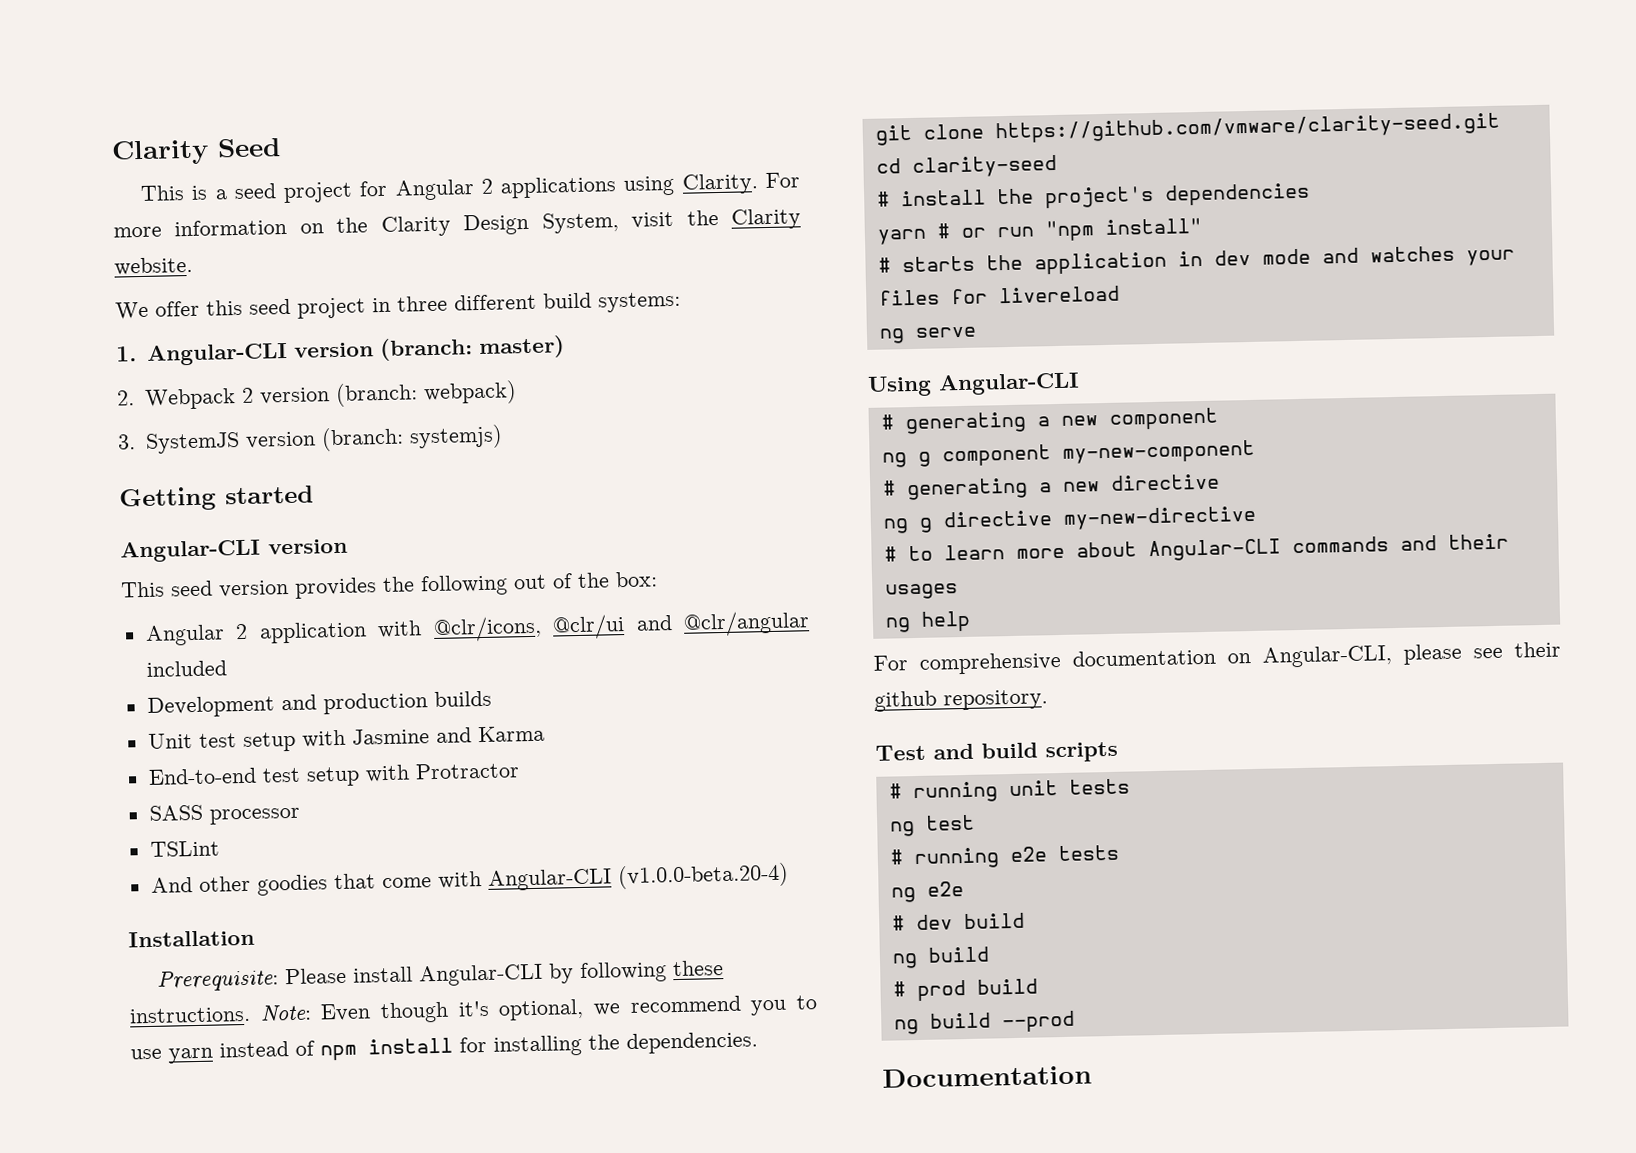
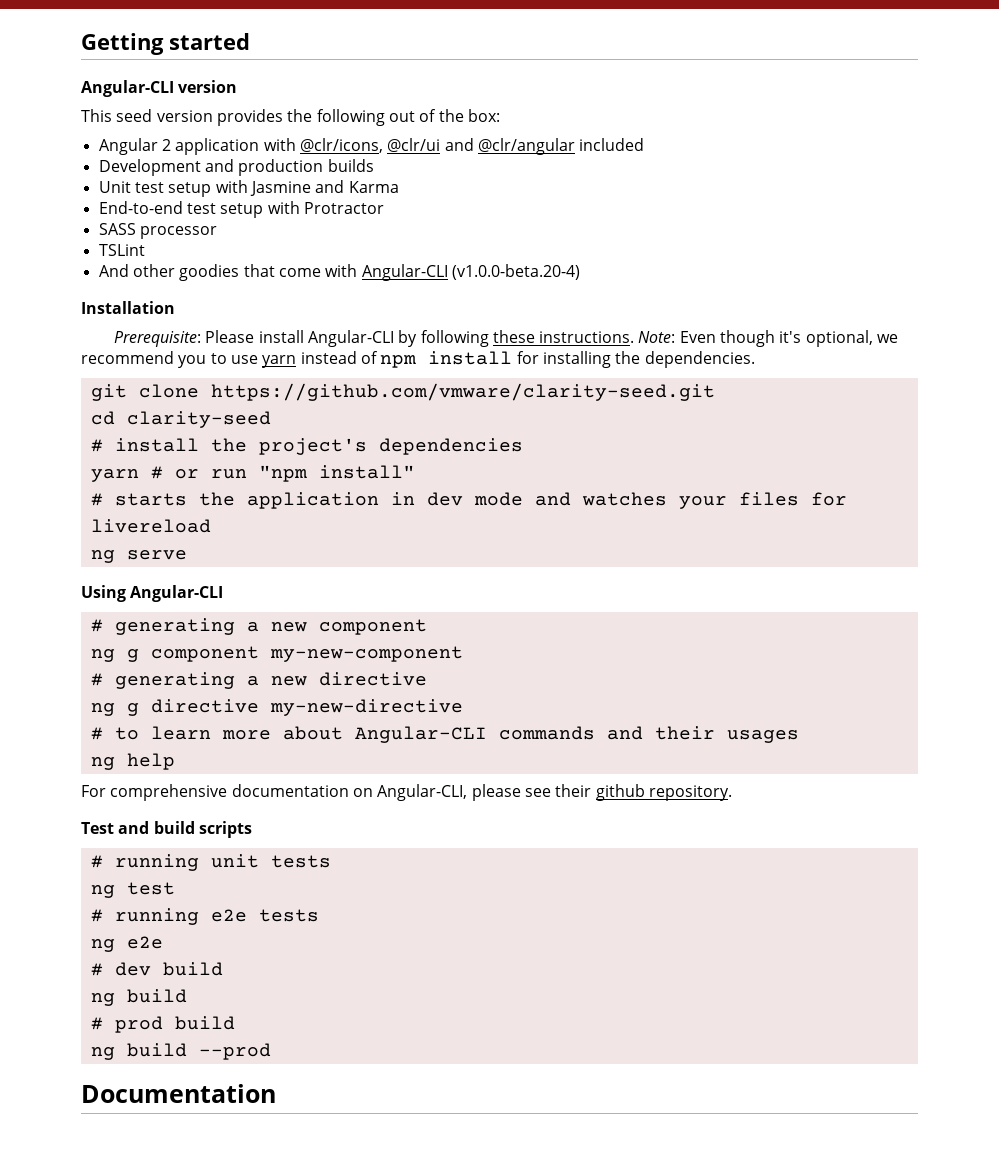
[111,138,281,166] [140,172,801,204] [113,208,802,238] [114,256,193,276] [115,291,681,320] [116,335,565,366] [116,380,517,410] [117,424,503,454] Clarity Seed // This is a seed project for Angular 2 applications using Clarity. For more information on the Clarity Design System, visit the Clarity website. // We offer this seed project in three different build systems: // 1. Angular-CLI version (branch: master) // 2. Webpack 2 version (branch: webpack) // 3. SystemJS version (branch: systemjs) // -> (81, 44) none

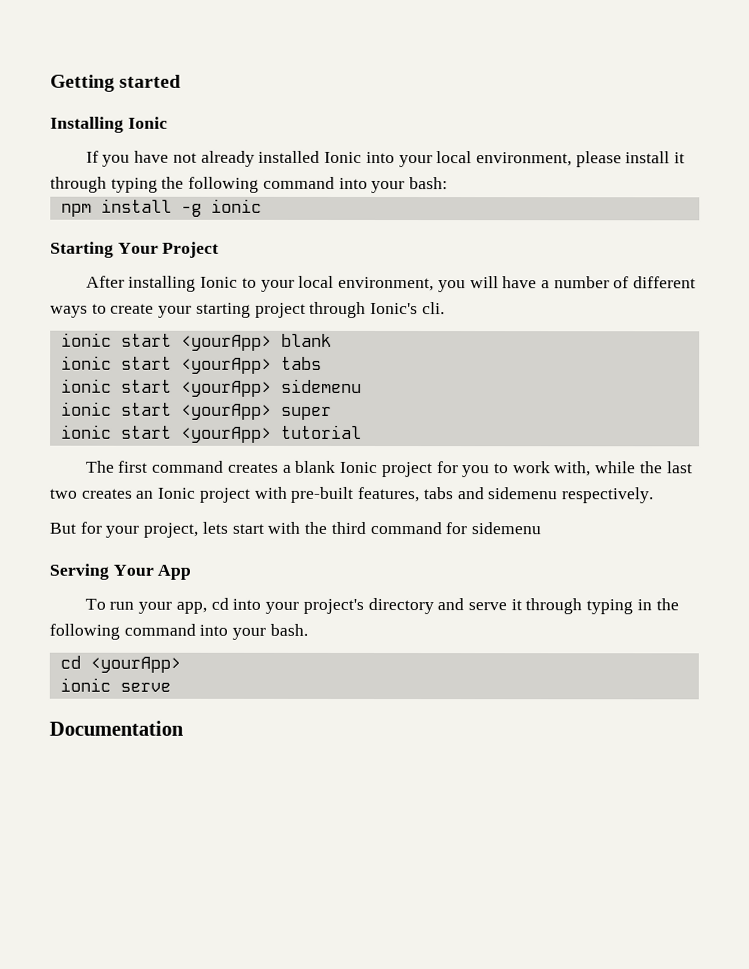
[81,80,238,97] [81,109,500,126] [98,138,645,155] [98,159,374,176] [98,180,399,197] [98,201,384,218] [98,223,217,239] [98,244,145,256] [98,264,580,281] [81,301,175,314] [113,330,899,347] [81,351,755,368] [90,383,715,401] [90,411,271,428] [90,438,523,455] [90,465,415,482] [90,492,847,509] [90,519,211,533] [90,550,187,563] [81,585,224,602] [90,618,427,635] [90,646,463,662] [90,672,427,689] [90,699,463,716] [90,726,799,743] [90,753,175,770] [81,784,732,801] [81,821,252,838] [90,854,331,871] [90,882,175,898] [90,908,319,925] [90,936,163,952] [90,962,223,976] [90,989,187,1006] [90,1016,235,1033] [90,1043,271,1060] Angular-CLI version // This seed version provides the following out of the box: // Angular 2 application with @clr/icons, @clr/ui and @clr/angular included // Development and production builds // Unit test setup with Jasmine and Karma // End-to-end test setup with Protractor // SASS processor // TSLint // And other goodies that come with Angular-CLI (v1.0.0-beta.20-4) // Installation // Prerequisite: Please install Angular-CLI by following these instructions. Note: Even though it's optional, we recommend you to use yarn instead of npm install for installing the dependencies. // git clone https://github.com/vmware/clarity-seed.git // cd clarity-seed // # install the project's dependencies // yarn # or run "npm install" // # starts the application in dev mode and watches your files for livereload // ng serve // Using Angular-CLI // # generating a new component // ng g component my-new-component // # generating a new directive // ng g directive my-new-directive // # to learn more about Angular-CLI commands and their usages // ng help // For comprehensive documentation on Angular-CLI, please see their github repository. // Test and build scripts // # running unit tests // ng test // # running e2e tests // ng e2e // # dev build // ng build // # prod build // ng build --prod -> [50,116,168,133] [85,150,686,168] [50,176,449,194] [60,198,262,217] [50,241,220,258] [85,275,697,293] [50,301,445,318] [60,332,332,351] [60,355,322,374] [60,378,362,397] [60,401,332,420] [60,424,362,443] [85,460,693,478] [49,486,653,504] [49,521,541,538] [49,563,192,580] [84,597,679,615] [49,623,308,640] [59,655,181,673] [59,677,171,692] Installing Ionic // If you have not already installed Ionic into your local environment, please install it through typing the following command into your bash: // npm install -g ionic // Starting Your Project // After installing Ionic to your local environment, you will have a number of different ways to create your starting project through Ionic's cli. // ionic start <yourApp> blank // ionic start <yourApp> tabs // ionic start <yourApp> sidemenu // ionic start <yourApp> super // ionic start <yourApp> tutorial // The first command creates a blank Ionic project for you to work with, while the last two creates an Ionic project with pre-built features, tabs and sidemenu respectively. // But for your project, lets start with the third command for sidemenu // Serving Your App // To run your app, cd into your project's directory and serve it through typing in the following command into your bash. // cd <yourApp> // ionic serve

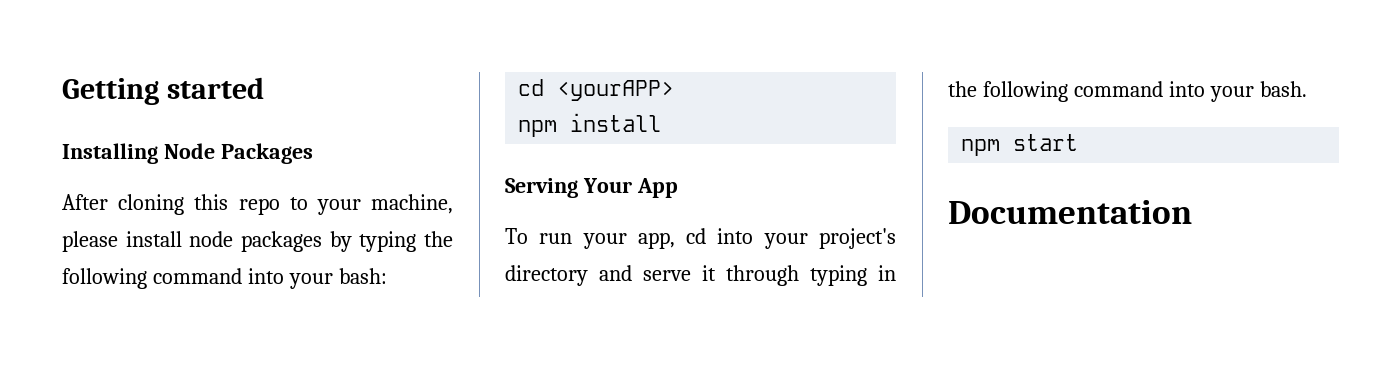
[127,116,168,129] [85,150,686,168] [50,176,107,193] Ionic // If you have not already installed Ionic into your local environment, please install it through -> [163,143,313,164] [62,194,453,215] [62,231,352,252] Node Packages // After cloning this repo to your machine, please install node packages by
(449, 183) none -> [518,79,675,101] // cd <yourAPP>
[180,198,262,217] [50,241,220,258] [85,275,697,293] [50,301,445,318] [60,332,332,351] [60,355,322,374] [60,378,362,397] [60,401,332,420] [60,424,362,443] [85,460,693,478] [49,486,653,504] [49,521,541,538] -g ionic // Starting Your Project // After installing Ionic to your local environment, you will have a number of different ways to create your starting project through Ionic's cli. // ionic start <yourApp> blank // ionic start <yourApp> tabs // ionic start <yourApp> sidemenu // ionic start <yourApp> super // ionic start <yourApp> tutorial // The first command creates a blank Ionic project for you to work with, while the last two creates an Ionic project with pre-built features, tabs and sidemenu respectively. // But for your project, lets start with the third command for sidemenu -> (662, 122) none
[59,655,181,673] [59,677,171,692] cd <yourApp> // ionic serve -> [961,134,1079,156] npm start

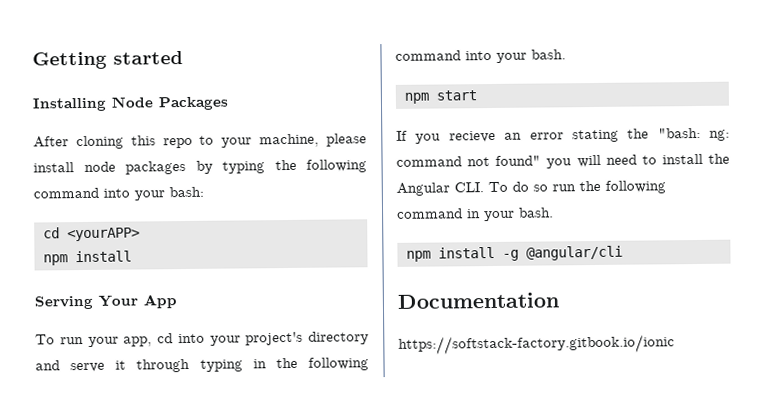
(1079, 142) none -> [396,127,730,144] [396,153,730,169] [396,180,666,196] [397,207,554,222] [406,245,623,262] // If you recieve an error stating the "bash: ng: command not found" you will need to install the Angular CLI. To do so run the following command in your bash. // npm install -g @angular/cli
(1192, 212) none -> [398,334,675,355] // https://softstack-factory.gitbook.io/ionic

